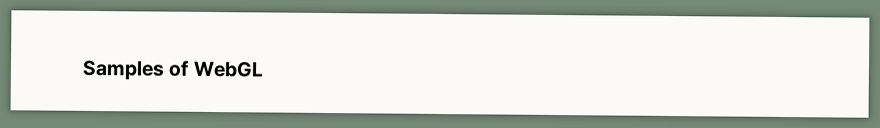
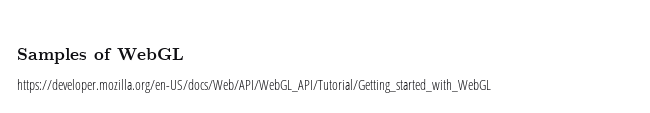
(264, 69) none -> [17,79,491,93] // https://developer.mozilla.org/en-US/docs/Web/API/WebGL_API/Tutorial/Getting_started_with_WebGL

